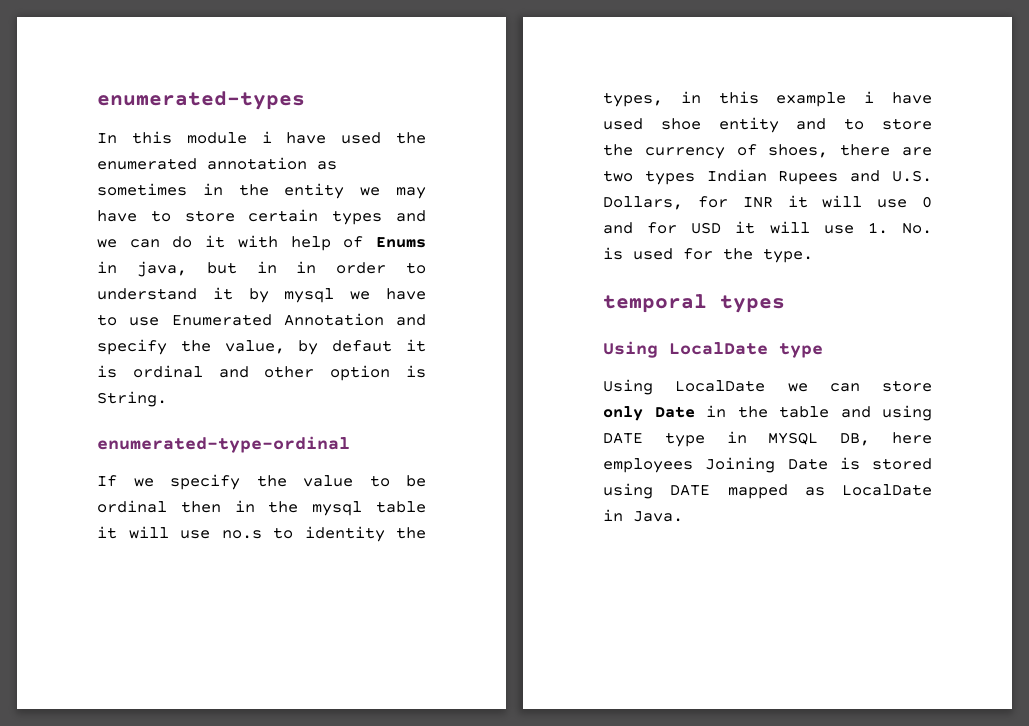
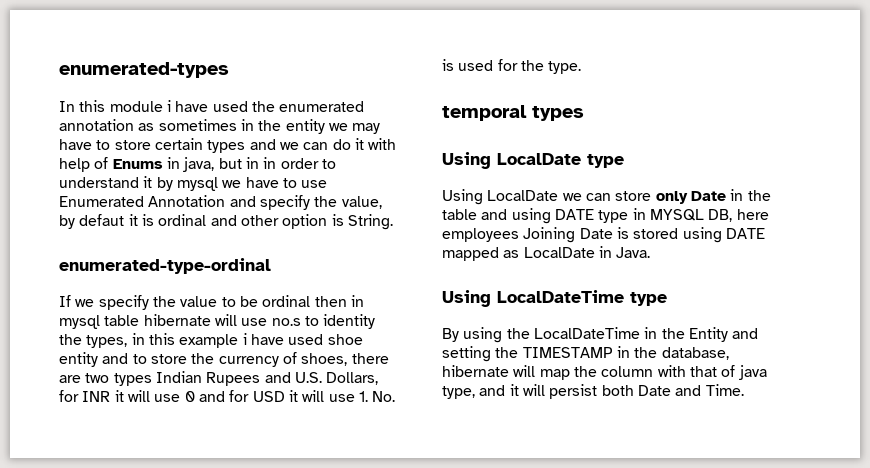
[268,501,299,513] the -> (364, 301) none
[97,526,117,539] it -> [143,314,211,326] hibernate
(683, 516) none -> [442,290,667,307] [442,327,759,343] [442,346,729,362] [442,365,767,380] [442,384,744,399] // Using LocalDateTime type // By using the LocalDateTime in the Entity and setting the TIMESTAMP in the database, hibernate will map the column with that of java type, and it will persist both Date and Time.

